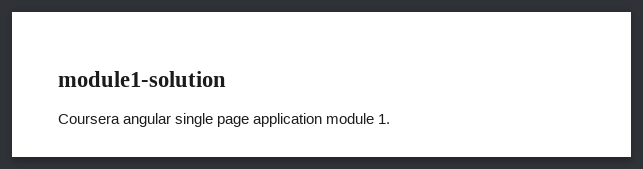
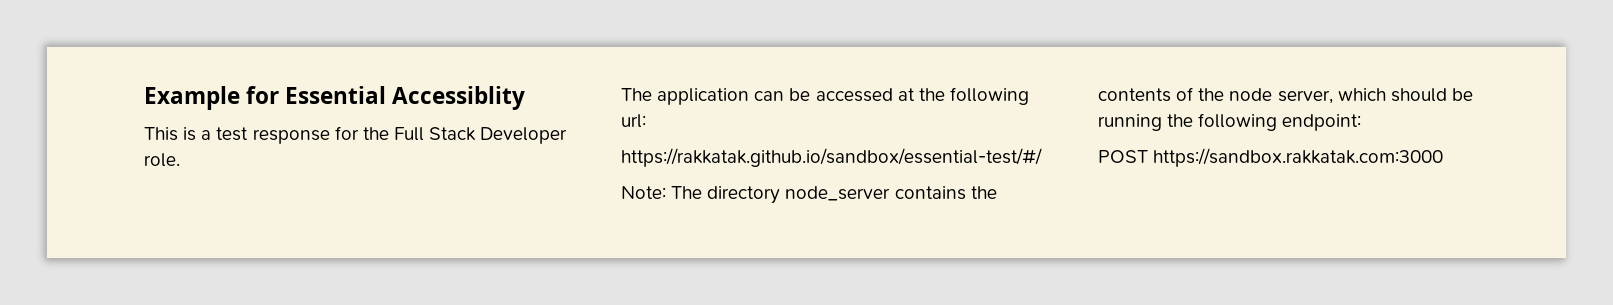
[58,71,226,87] [58,113,391,127] module1-solution // Coursera angular single page application module 1. -> [144,86,526,110] [144,126,568,144] [144,153,180,167] [621,87,1029,105] [621,114,646,128] [621,148,1042,167] [621,186,997,204] [1098,87,1473,104] [1098,113,1362,131] [1098,148,1444,167] Example for Essential Accessiblity // This is a test response for the Full Stack Developer role. // The application can be accessed at the following url: // https://rakkatak.github.io/sandbox/essential-test/#/ // Note: The directory node_server contains the contents of the node server, which should be running the following endpoint: // POST https://sandbox.rakkatak.com:3000

